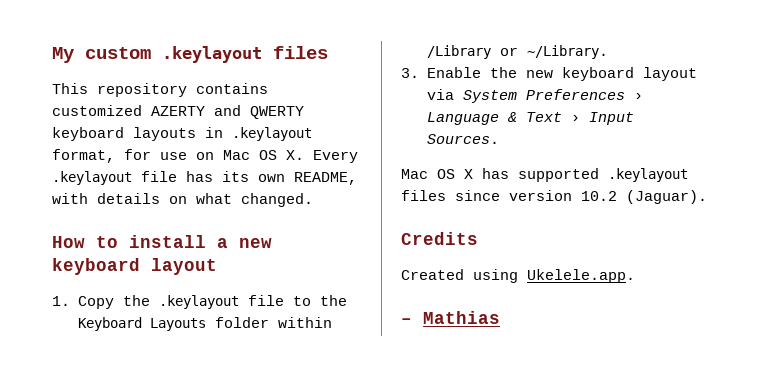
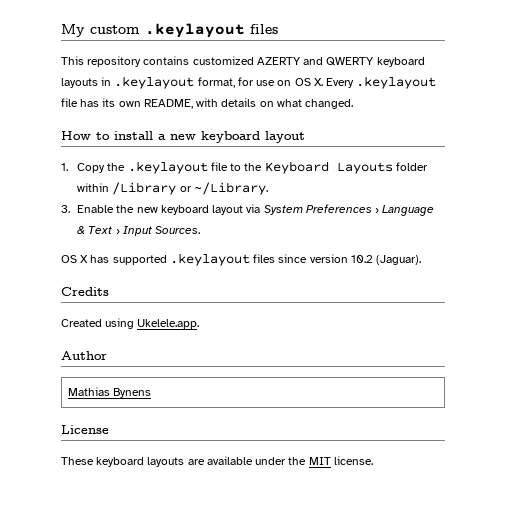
[223,150,250,160] Mac -> (292, 83) none
[401,169,428,179] Mac -> (201, 230) none
[401,311,500,324] – Mathias -> [61,351,107,360] [68,387,152,398] [61,425,109,434] [61,456,373,467] Author // Mathias Bynens // License // These keyboard layouts are available under the MIT license.

